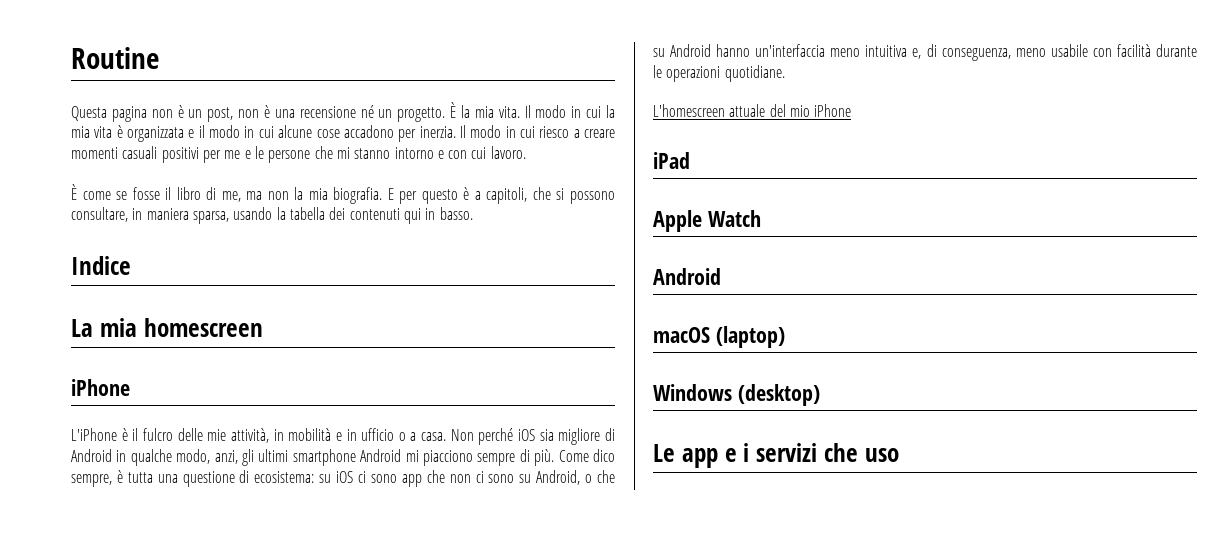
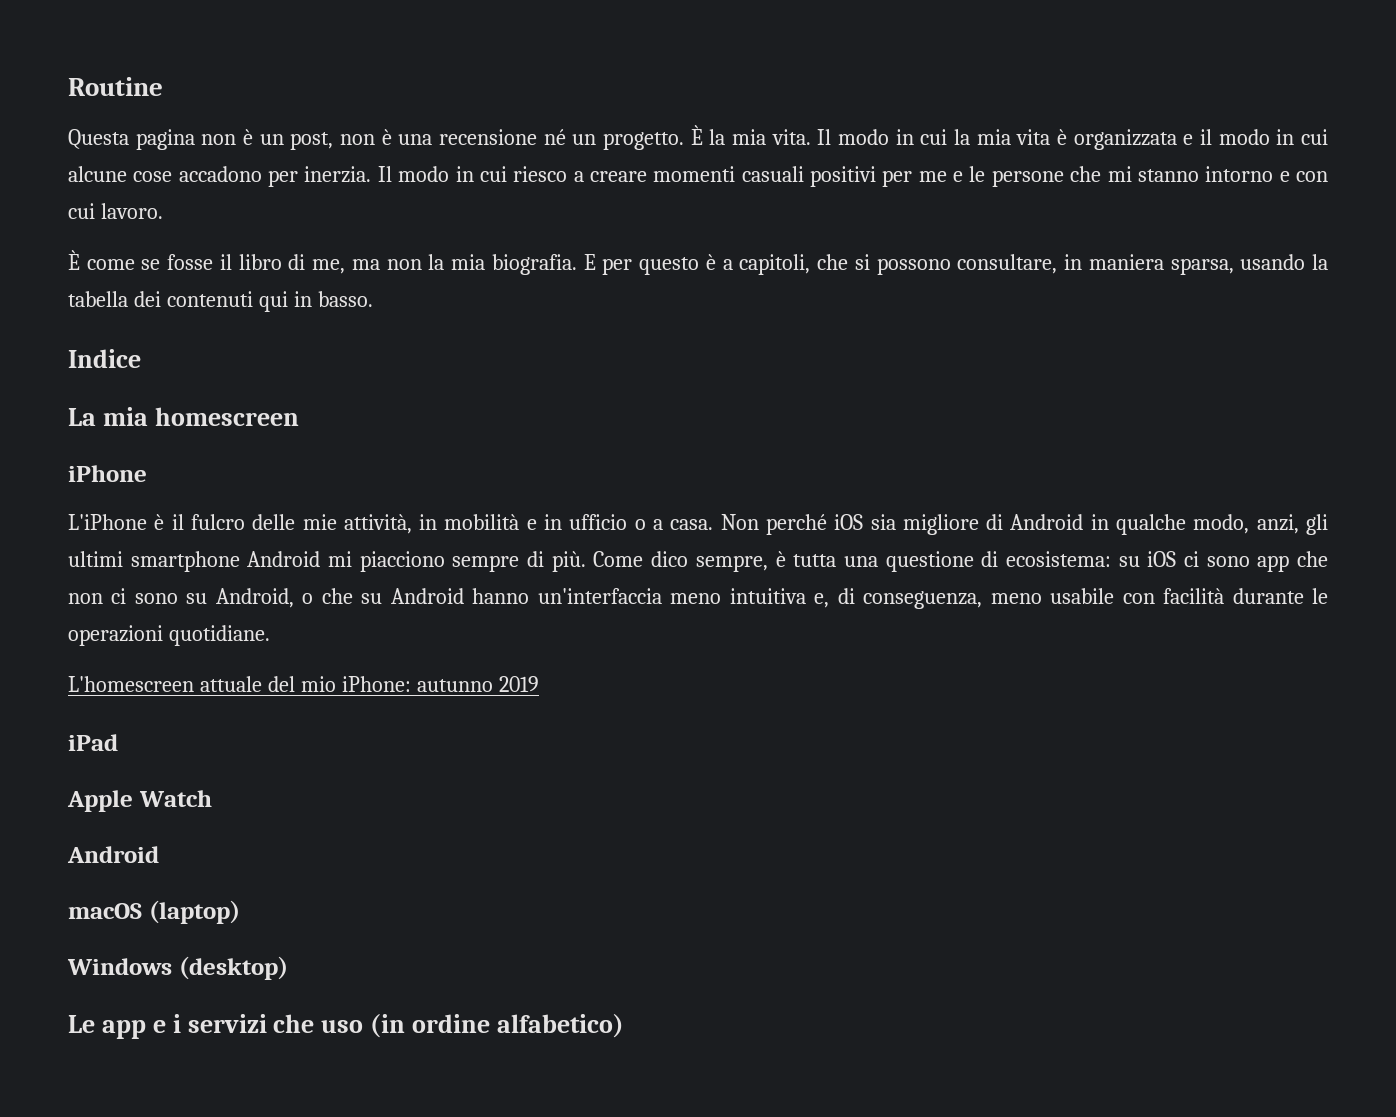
[814,104,852,117] iPhone -> [341,676,539,692] iPhone: autunno 2019
(899, 455) none -> [370,1014,624,1038] (in ordine alfabetico)

